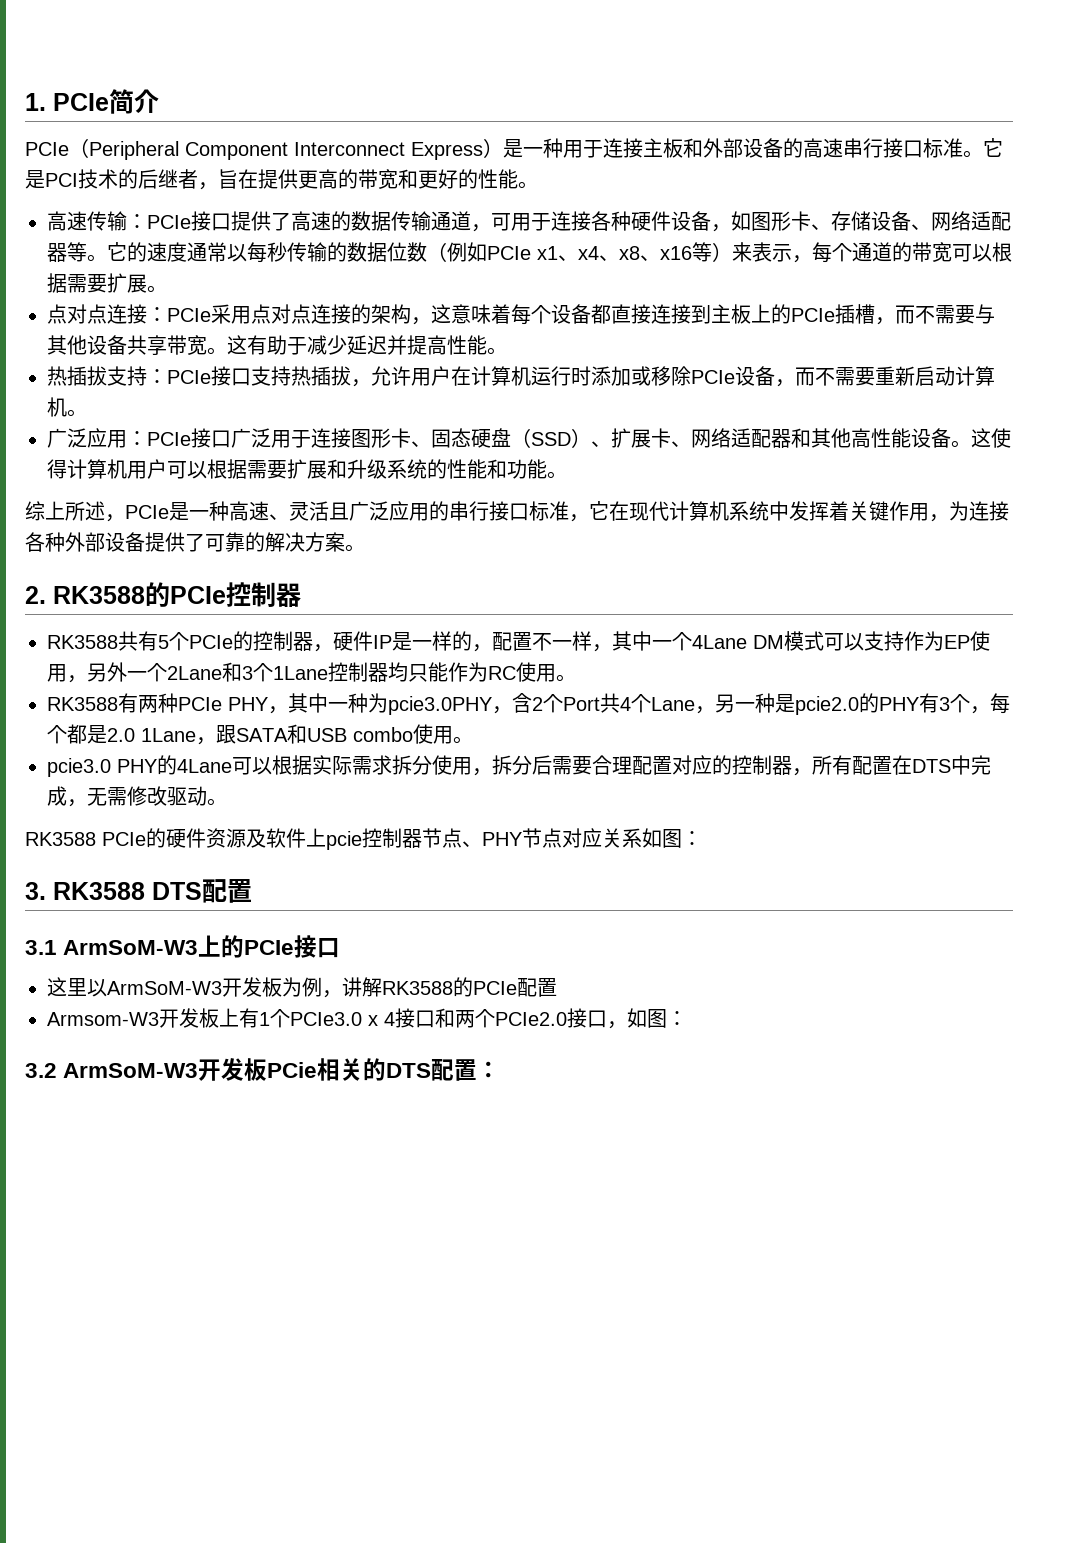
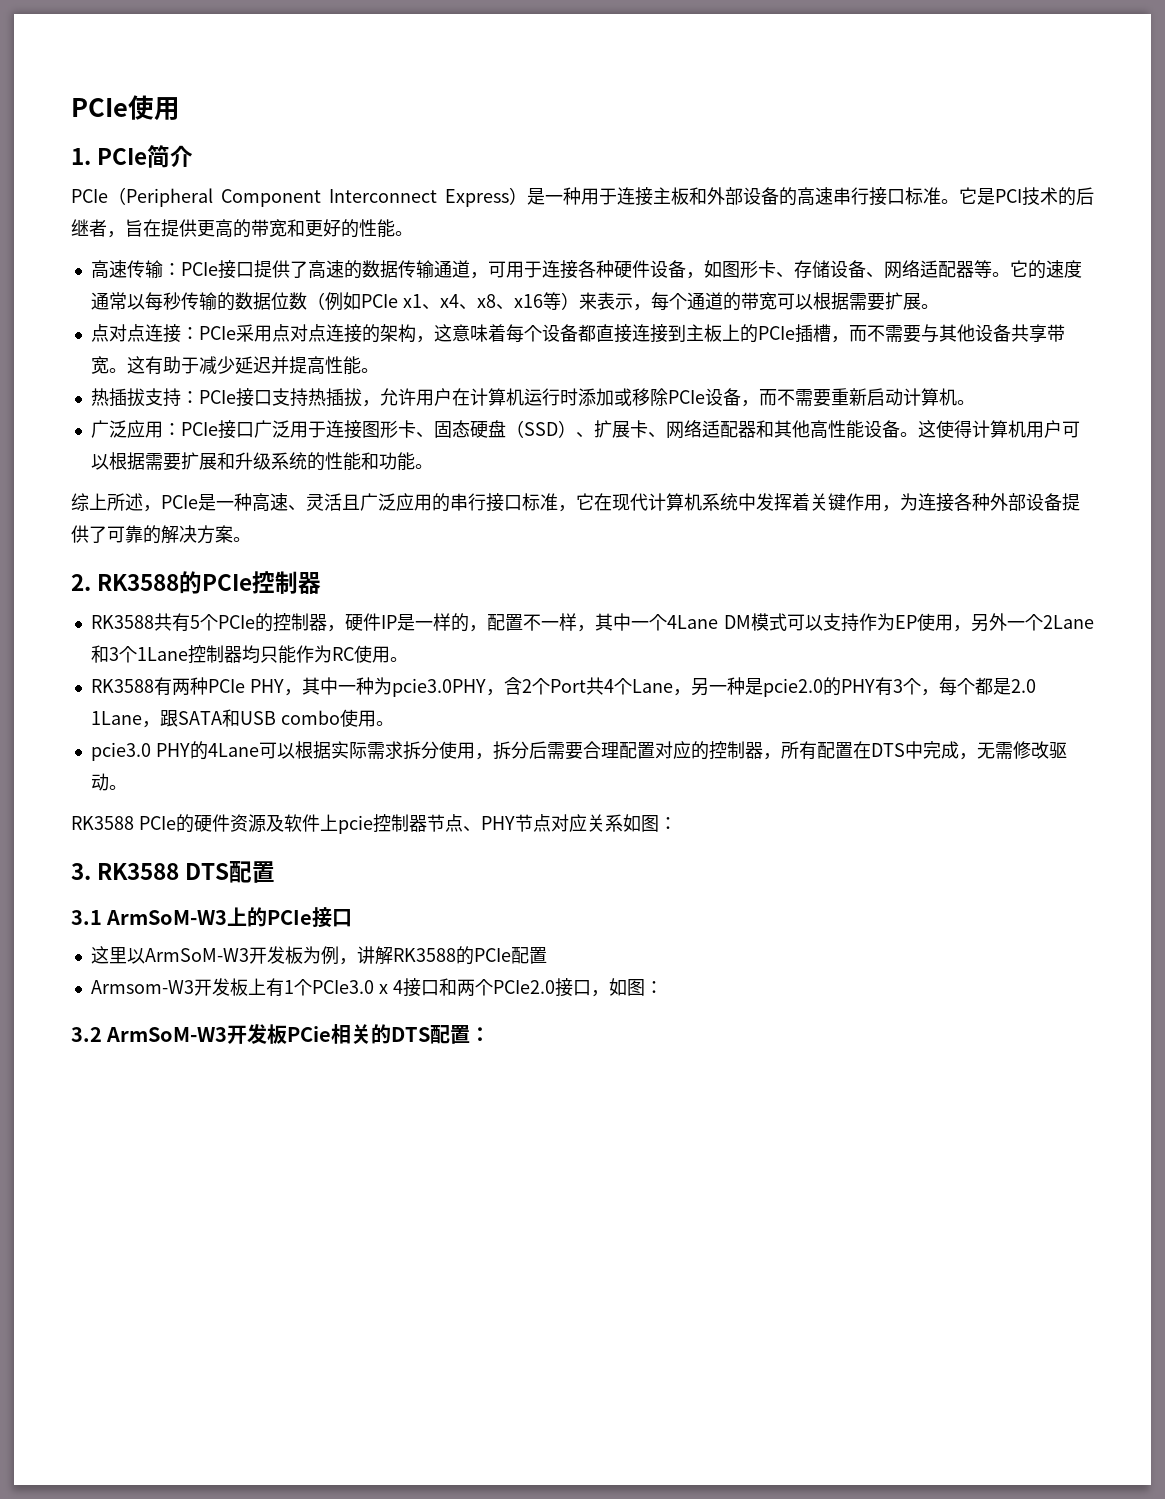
(25, 102) none -> [71,95,180,121] PCIe使用 //

